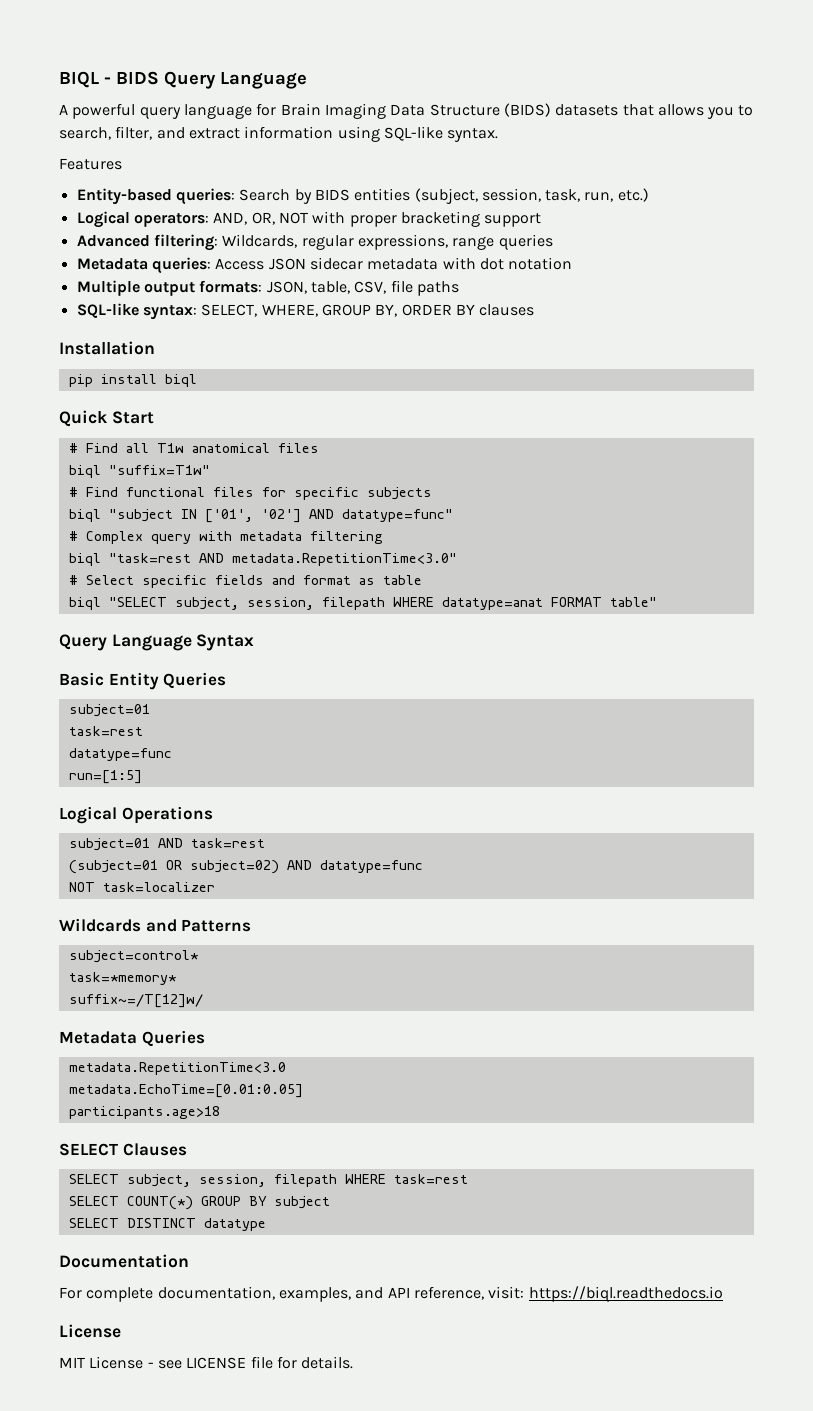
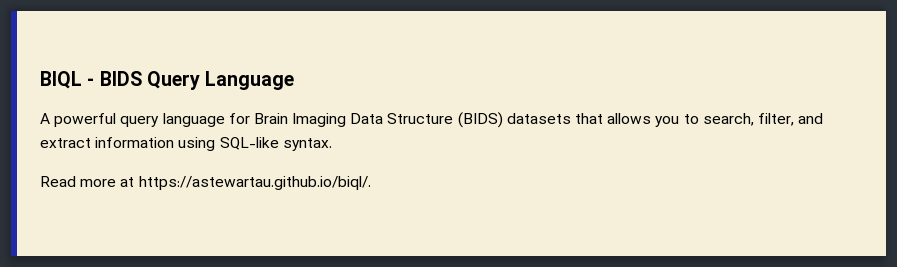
[59,158,122,170] [76,188,649,205] [76,211,542,228] [76,234,553,251] [76,257,573,274] [76,280,459,296] [76,303,535,320] [59,341,155,355] [68,374,197,387] [59,410,154,427] [68,443,319,453] [68,465,210,478] [68,487,432,500] [68,509,453,523] [68,531,383,544] [68,553,457,566] [68,575,422,588] [68,597,657,610] [59,634,255,651] [59,672,227,690] [68,704,150,717] [68,726,143,736] [68,748,172,761] [68,770,142,784] [59,806,213,824] [68,838,265,851] [68,860,423,874] [68,882,215,892] [59,918,252,932] [68,950,198,963] [68,972,176,985] [68,994,203,1008] [59,1030,205,1047] [68,1062,286,1075] [68,1084,303,1098] [68,1106,220,1119] [59,1143,187,1156] [68,1174,468,1187] [68,1196,330,1210] [68,1218,266,1231] [59,1254,189,1268] [59,1286,723,1302] [59,1324,121,1338] [59,1356,354,1369] Features // Entity-based queries: Search by BIDS entities (subject, session, task, run, etc.) // Logical operators: AND, OR, NOT with proper bracketing support // Advanced filtering: Wildcards, regular expressions, range queries // Metadata queries: Access JSON sidecar metadata with dot notation // Multiple output formats: JSON, table, CSV, file paths // SQL-like syntax: SELECT, WHERE, GROUP BY, ORDER BY clauses // Installation // pip install biql // Quick Start // # Find all T1w anatomical files // biql "suffix=T1w" // # Find functional files for specific subjects // biql "subject IN ['01', '02'] AND datatype=func" // # Complex query with metadata filtering // biql "task=rest AND metadata.RepetitionTime<3.0" // # Select specific fields and format as table // biql "SELECT subject, session, filepath WHERE datatype=anat FORMAT table" // Query Language Syntax // Basic Entity Queries // subject=01 // task=rest // datatype=func // run=[1:5] // Logical Operations // subject=01 AND task=rest // (subject=01 OR subject=02) AND datatype=func // NOT task=localizer // Wildcards and Patterns // subject=control* // task=*memory* // suffix~=/T[12]w/ // Metadata Queries // metadata.RepetitionTime<3.0 // metadata.EchoTime=[0.01:0.05] // participants.age>18 // SELECT Clauses // SELECT subject, session, filepath WHERE task=rest // SELECT COUNT(*) GROUP BY subject // SELECT DISTINCT datatype // Documentation // For complete documentation, examples, and API reference, visit: https://biql.readthedocs.io // License // MIT License - see LICENSE file for details. -> [40,176,371,190] Read more at https://astewartau.github.io/biql/.

